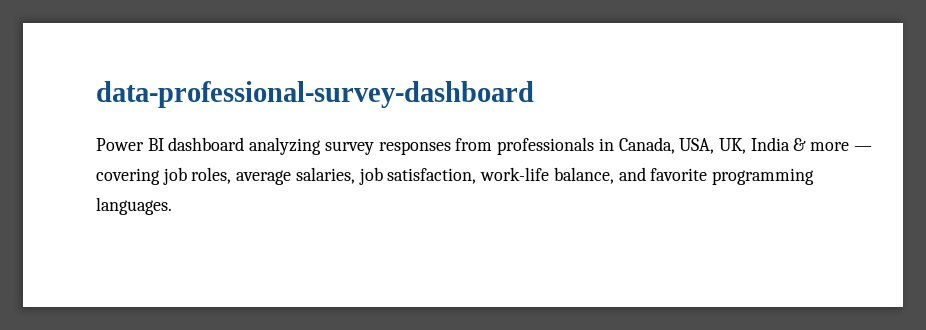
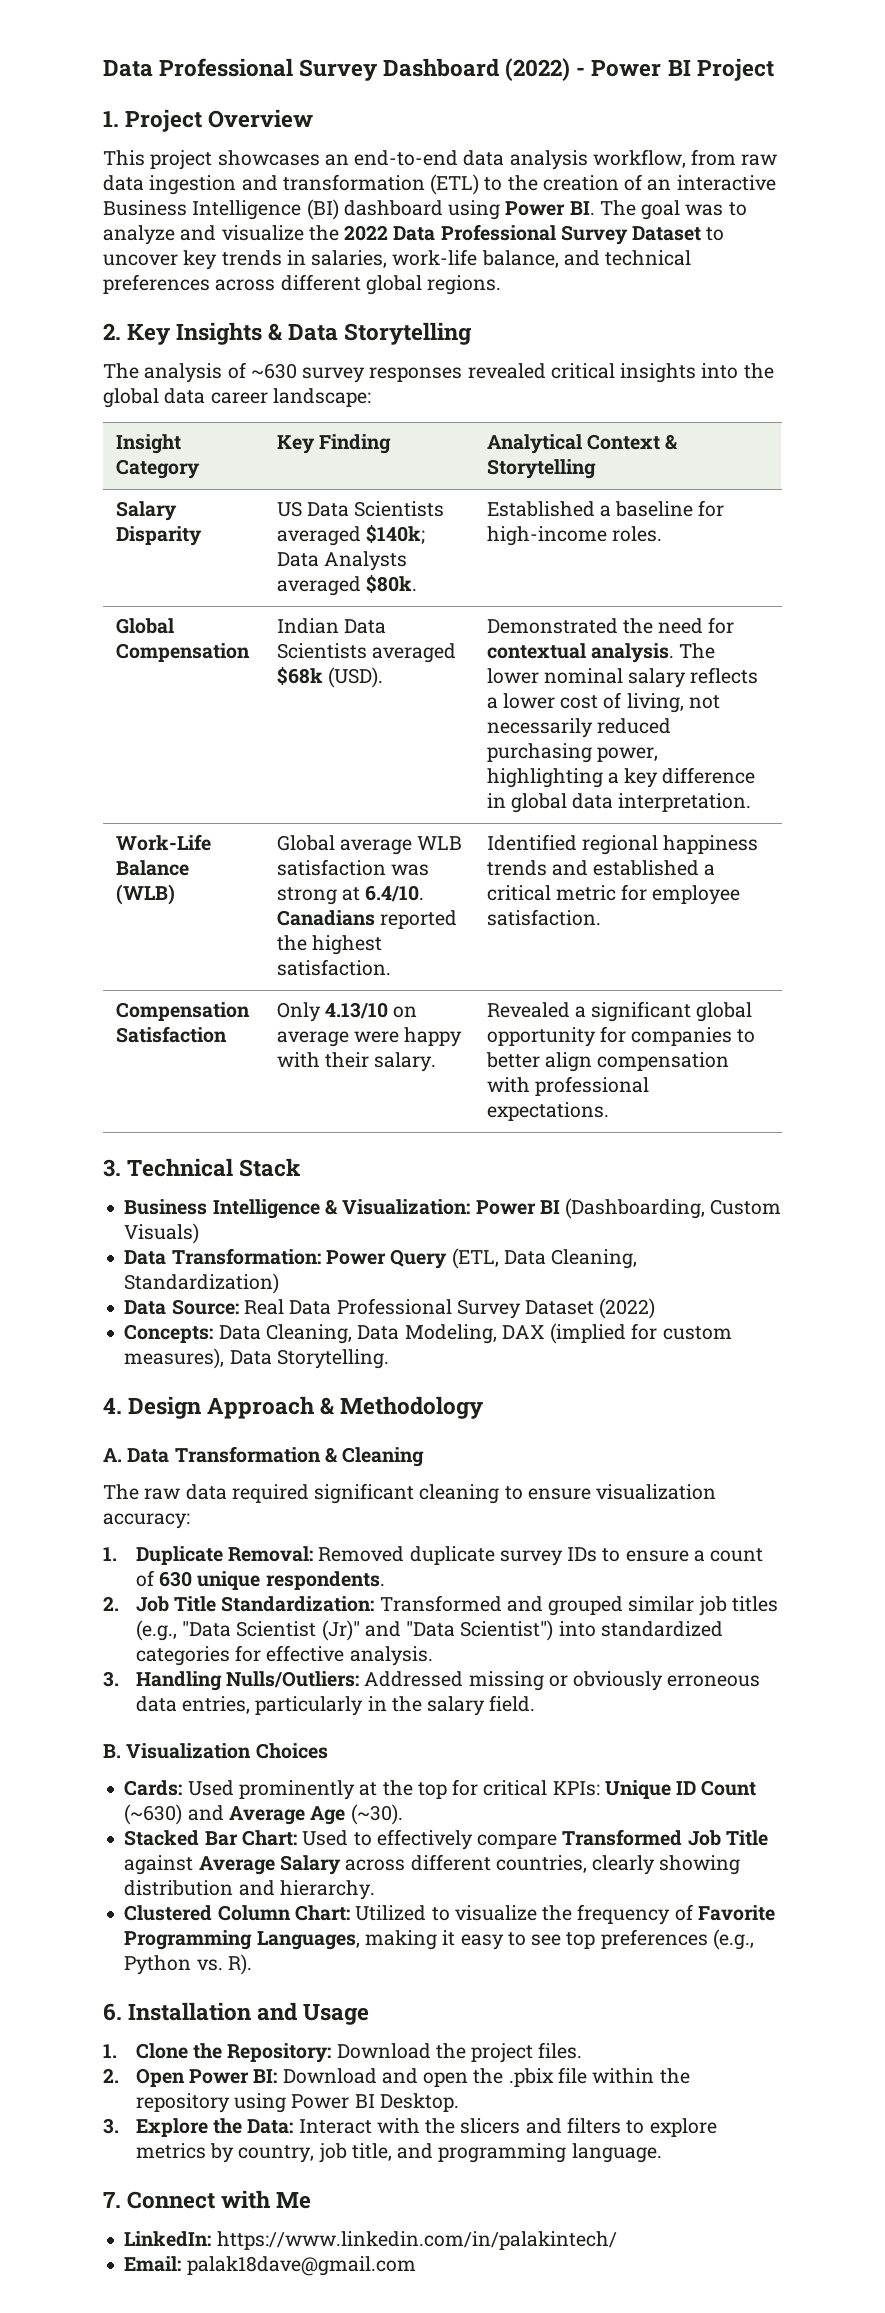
[96,81,534,108] [96,137,872,155] [96,167,814,185] [96,197,172,215] data-professional-survey-dashboard // Power BI dashboard analyzing survey responses from professionals in Canada, USA, UK, India & more — covering job roles, average salaries, job satisfaction, work-life balance, and favorite programming languages. -> [103,58,774,81] [103,109,314,132] [103,149,778,170] [103,174,776,195] [103,199,747,220] [103,224,725,245] [103,249,692,270] [103,274,502,295] [103,322,473,345] [103,362,774,383] [103,388,371,408] [115,434,181,454] [115,459,200,479] [276,434,391,454] [486,434,679,454] [486,459,596,479] [115,501,177,521] [115,526,202,546] [276,501,445,517] [276,524,425,546] [276,551,407,571] [276,574,417,596] [486,500,725,517] [486,526,662,546] [115,618,174,634] [115,643,250,662] [276,618,386,634] [276,643,456,663] [276,666,383,688] [486,617,735,634] [486,643,716,663] [486,667,759,688] [486,692,720,713] [486,718,671,738] [486,743,658,763] [486,767,756,788] [486,793,752,813] [115,834,211,851] [115,860,189,876] [115,884,175,905] [276,835,463,855] [276,859,429,876] [276,885,425,905] [276,910,457,929] [276,935,382,955] [276,959,391,976] [486,834,759,855] [486,860,716,876] [486,884,741,905] [486,909,601,926] [115,1002,250,1021] [115,1026,227,1043] [276,1002,418,1022] [276,1027,463,1047] [276,1052,437,1072] [486,1001,753,1022] [486,1026,756,1047] [485,1052,730,1072] [486,1076,649,1096] [486,1102,609,1121] [103,1158,302,1177] [124,1198,782,1219] [124,1223,200,1244] [124,1248,638,1269] [124,1273,280,1294] [124,1298,656,1319] [124,1323,732,1344] [124,1348,389,1369] [103,1396,484,1419] [103,1446,425,1467] [103,1483,717,1504] [103,1513,190,1529] [103,1546,764,1566] [135,1570,385,1590] [103,1595,779,1616] [135,1620,724,1641] [135,1645,433,1666] [103,1671,761,1691] [135,1695,536,1716] [103,1743,328,1759] [124,1779,757,1800] [124,1804,403,1825] [124,1829,768,1850] [124,1854,741,1875] [124,1880,375,1900] [124,1904,775,1925] [124,1929,754,1950] [124,1954,252,1975] [103,2002,370,2025] [103,2042,583,2063] [103,2067,690,2087] [135,2093,459,2113] [103,2117,717,2137] [135,2143,662,2163] [103,2190,312,2209] [124,2231,617,2250] [124,2256,416,2276] Data Professional Survey Dashboard (2022) - Power BI Project // 1. Project Overview // This project showcases an end-to-end data analysis workflow, from raw data ingestion and transformation (ETL) to the creation of an interactive Business Intelligence (BI) dashboard using Power BI. The goal was to analyze and visualize the 2022 Data Professional Survey Dataset to uncover key trends in salaries, work-life balance, and technical preferences across different global regions. // 2. Key Insights & Data Storytelling // The analysis of ~630 survey responses revealed critical insights into the global data career landscape: // Insight Category | Key Finding | Analytical Context & Storytelling // Salary Disparity | US Data Scientists averaged $140k; Data Analysts averaged $80k. | Established a baseline for high-income roles. // Global Compensation | Indian Data Scientists averaged $68k (USD). | Demonstrated the need for contextual analysis. The lower nominal salary reflects a lower cost of living, not necessarily reduced purchasing power, highlighting a key difference in global data interpretation. // Work-Life Balance (WLB) | Global average WLB satisfaction was strong at 6.4/10. Canadians reported the highest satisfaction. | Identified regional happiness trends and established a critical metric for employee satisfaction. // Compensation Satisfaction | Only 4.13/10 on average were happy with their salary. | Revealed a significant global opportunity for companies to better align compensation with professional expectations. // 3. Technical Stack // Business Intelligence & Visualization: Power BI (Dashboarding, Custom Visuals) // Data Transformation: Power Query (ETL, Data Cleaning, Standardization) // Data Source: Real Data Professional Survey Dataset (2022) // Concepts: Data Cleaning, Data Modeling, DAX (implied for custom measures), Data Storytelling. // 4. Design Approach & Methodology // A. Data Transformation & Cleaning // The raw data required significant cleaning to ensure visualization accuracy: // 1. Duplicate Removal: Removed duplicate survey IDs to ensure a count of 630 unique respondents. // 2. Job Title Standardization: Transformed and grouped similar job titles (e.g., "Data Scientist (Jr)" and "Data Scientist") into standardized categories for effective analysis. // 3. Handling Nulls/Outliers: Addressed missing or obviously erroneous data entries, particularly in the salary field. // B. Visualization Choices // Cards: Used prominently at the top for critical KPIs: Unique ID Count (~630) and Average Age (~30). // Stacked Bar Chart: Used to effectively compare Transformed Job Title against Average Salary across different countries, clearly showing distribution and hierarchy. // Clustered Column Chart: Utilized to visualize the frequency of Favorite Programming Languages, making it easy to see top preferences (e.g., Python vs. R). // 6. Installation and Usage // 1. Clone the Repository: Download the project files. // 2. Open Power BI: Download and open the .pbix file within the repository using Power BI Desktop. // 3. Explore the Data: Interact with the slicers and filters to explore metrics by country, job title, and programming language. // 7. Connect with Me // LinkedIn: https://www.linkedin.com/in/palakintech/ // Email: palak18dave@gmail.com

